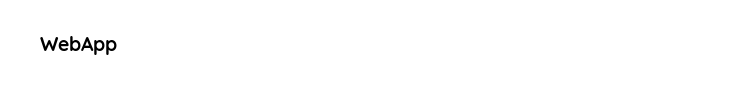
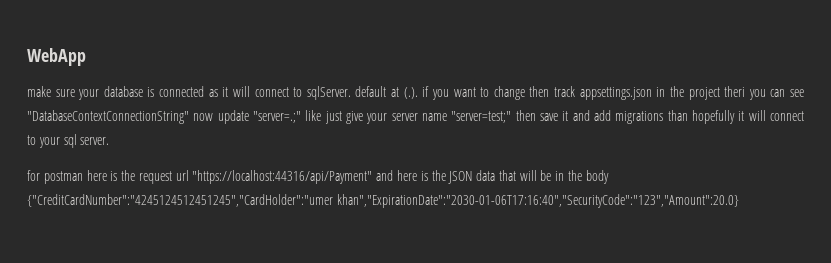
(117, 45) none -> [27,86,805,100] [27,110,805,124] [27,134,110,148] [27,170,609,184] [27,194,739,208] // make sure your database is connected as it will connect to sqlServer. default at (.). if you want to change then track appsettings.json in the project theri you can see "DatabaseContextConnectionString" now update "server=.;" like just give your server name "server=test;" then save it and add migrations than hopefully it will connect to your sql server. // for postman here is the request url "https://localhost:44316/api/Payment" and here is the JSON data that will be in the body {"CreditCardNumber":"4245124512451245","CardHolder":"umer khan","ExpirationDate":"2030-01-06T17:16:40","SecurityCode":"123","Amount":20.0}

